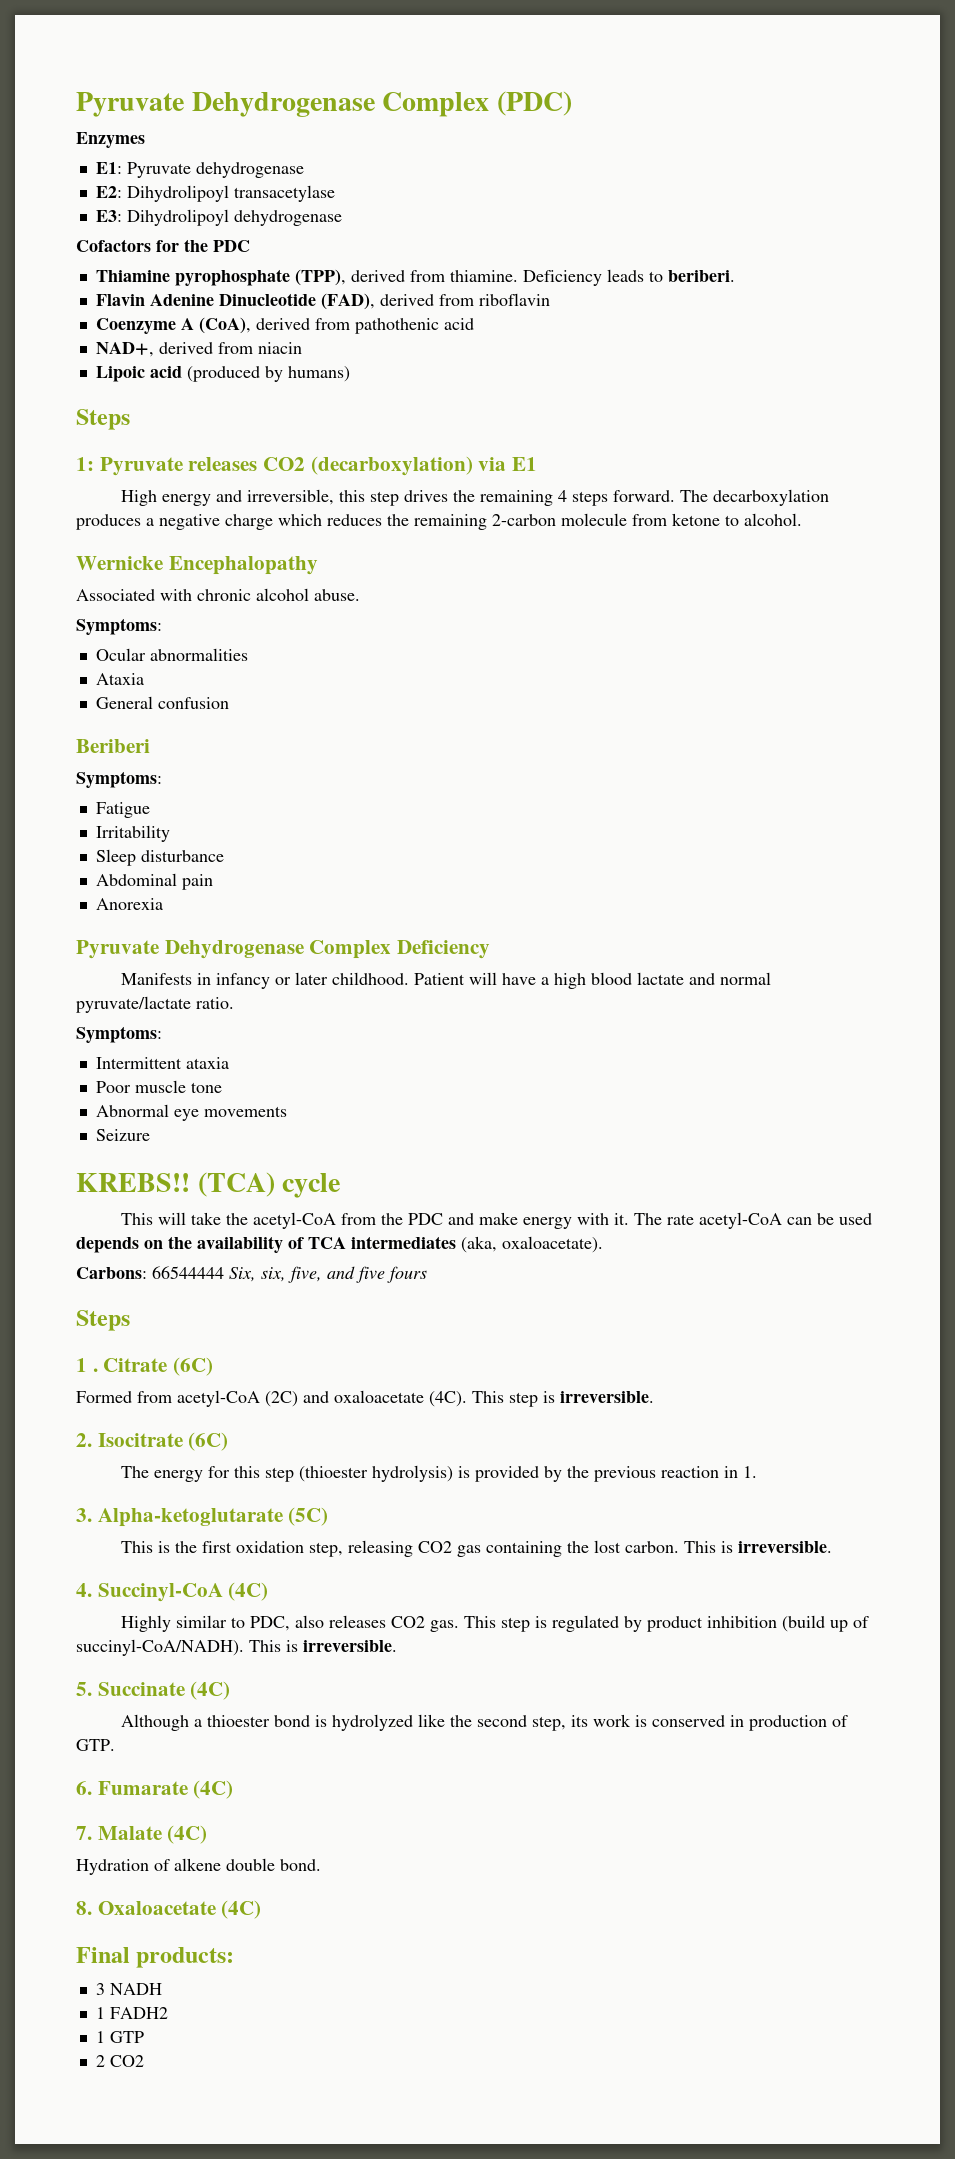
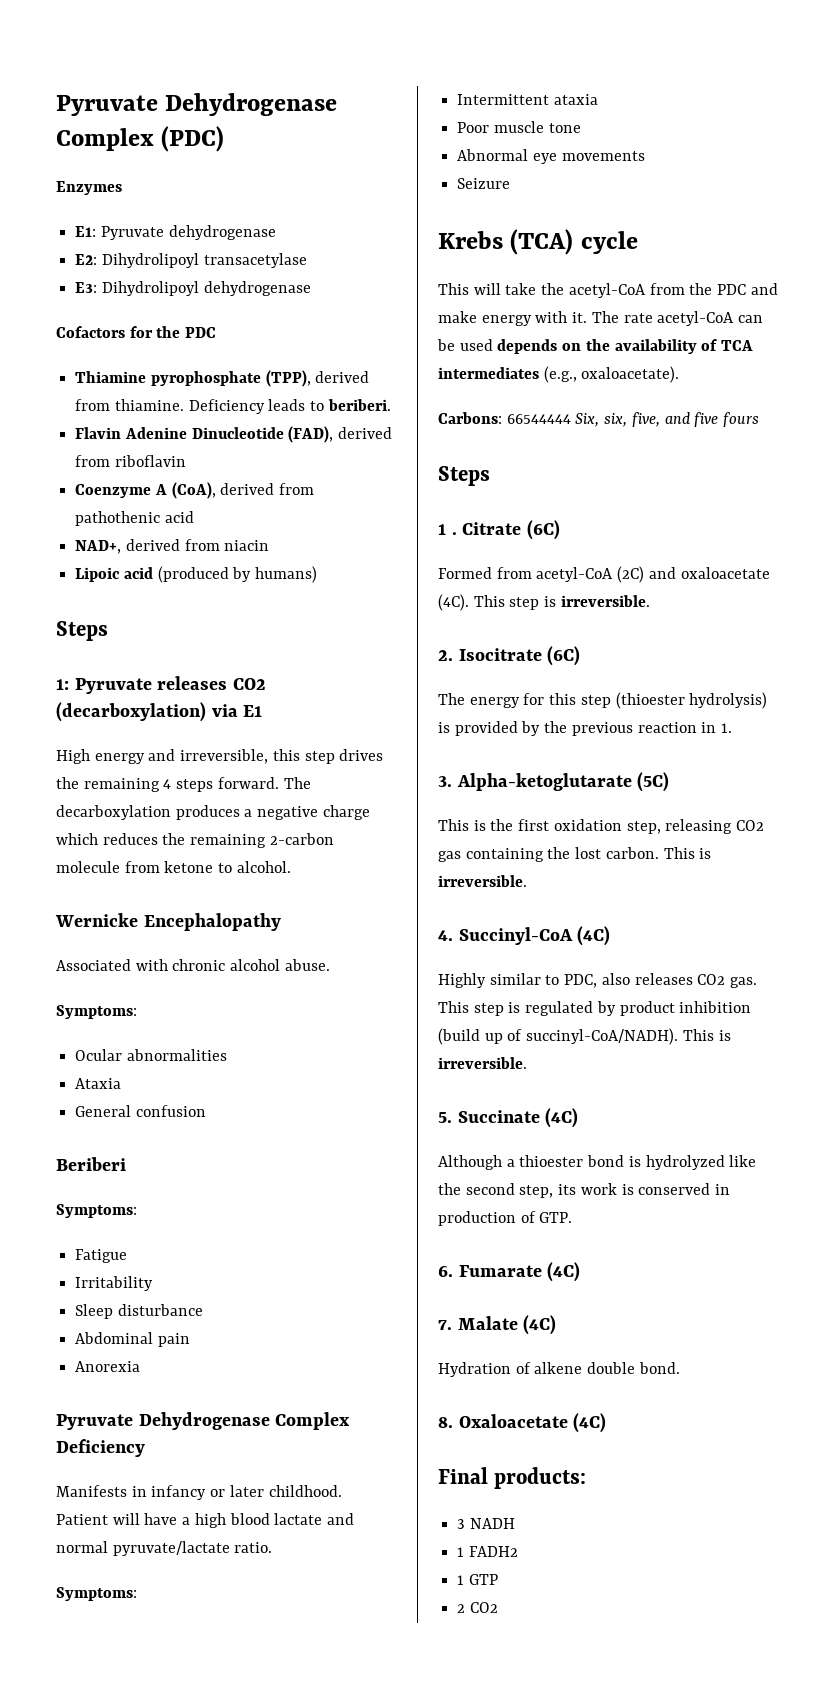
[76,1173,190,1192] KREBS!! -> [438,231,503,249] Krebs
[461,1236,497,1253] (aka, -> [543,366,577,383] (e.g.,

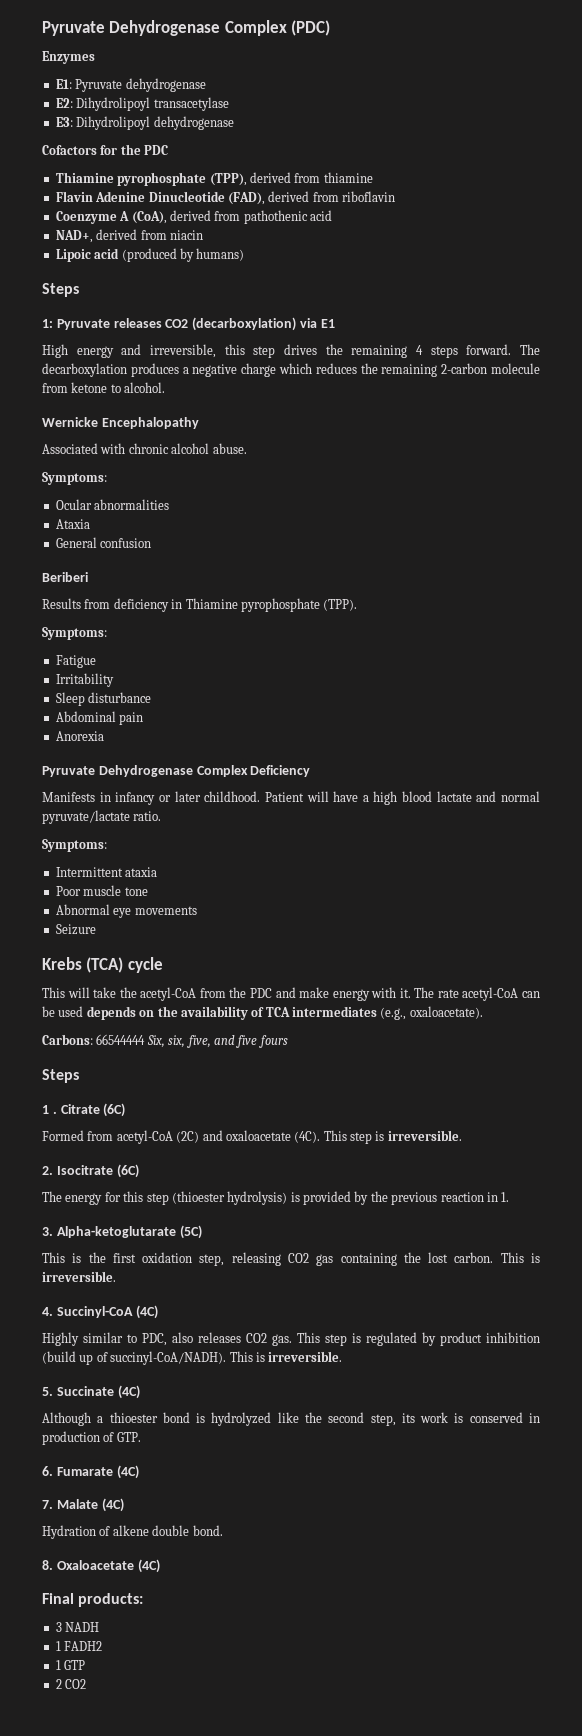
[114,399,391,414] thiamine. Deficiency leads to beriberi. -> [323,172,373,183] thiamine
(126, 1164) none -> [42,598,358,612] // Results from deficiency in Thiamine pyrophosphate (TPP).

